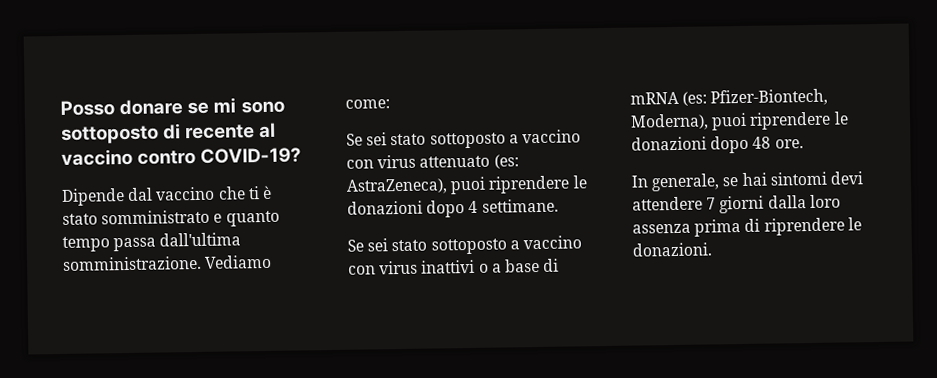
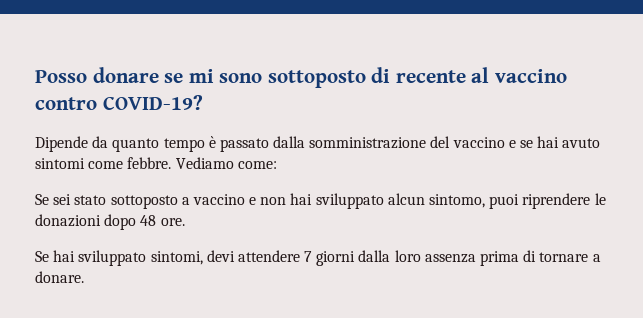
[127,185,272,201] [62,209,280,227] [62,232,242,252] [62,255,202,271] dal vaccino che ti è stato somministrato e quanto tempo passa dall'ultima somministrazione. -> [92,136,601,152] [35,157,172,169] da quanto tempo è passato dalla somministrazione del vaccino e se hai avuto sintomi come febbre.
[346,154,519,169] [346,175,588,195] [347,198,559,218] [347,235,582,255] [348,258,560,275] [630,88,829,107] [630,113,709,131] con virus attenuato (es: AstraZeneca), puoi riprendere le donazioni dopo 4 settimane. // Se sei stato sottoposto a vaccino con virus inattivi o a base di mRNA (es: Pfizer-Biontech, Moderna), -> [249,193,486,209] e non hai sviluppato alcun sintomo,
[631,171,827,192] In generale, se hai sintomi -> [35,250,203,266] Se hai sviluppato sintomi,
[763,217,862,236] [632,242,713,257] riprendere le donazioni. -> [539,252,601,262] [35,271,84,283] tornare a donare.

